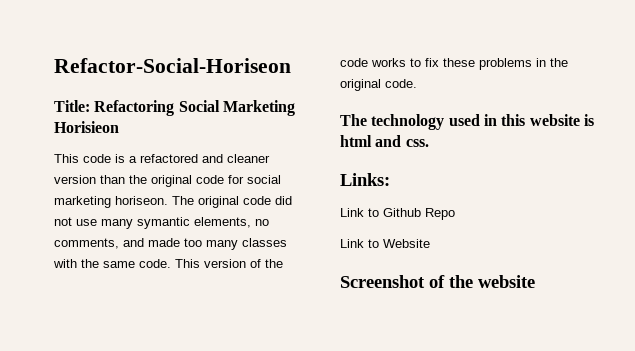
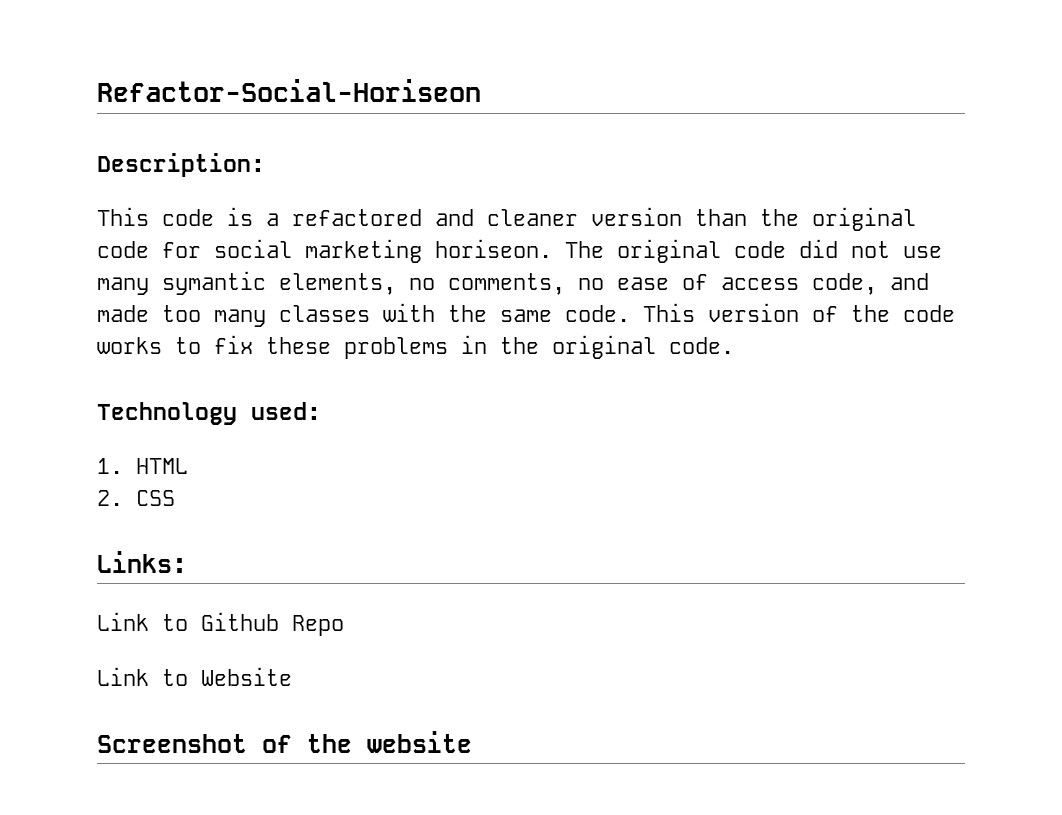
[54,100,295,116] [54,121,119,133] Title: Refactoring Social Marketing Horisieon -> [97,153,265,177] Description:
(119, 243) none -> [578,273,877,295] no ease of access code,
[340,114,594,130] [340,135,429,147] The technology used in this website is html and css. -> [97,402,321,425] [97,458,188,474] [97,490,175,506] Technology used: // 1. HTML // 2. CSS

